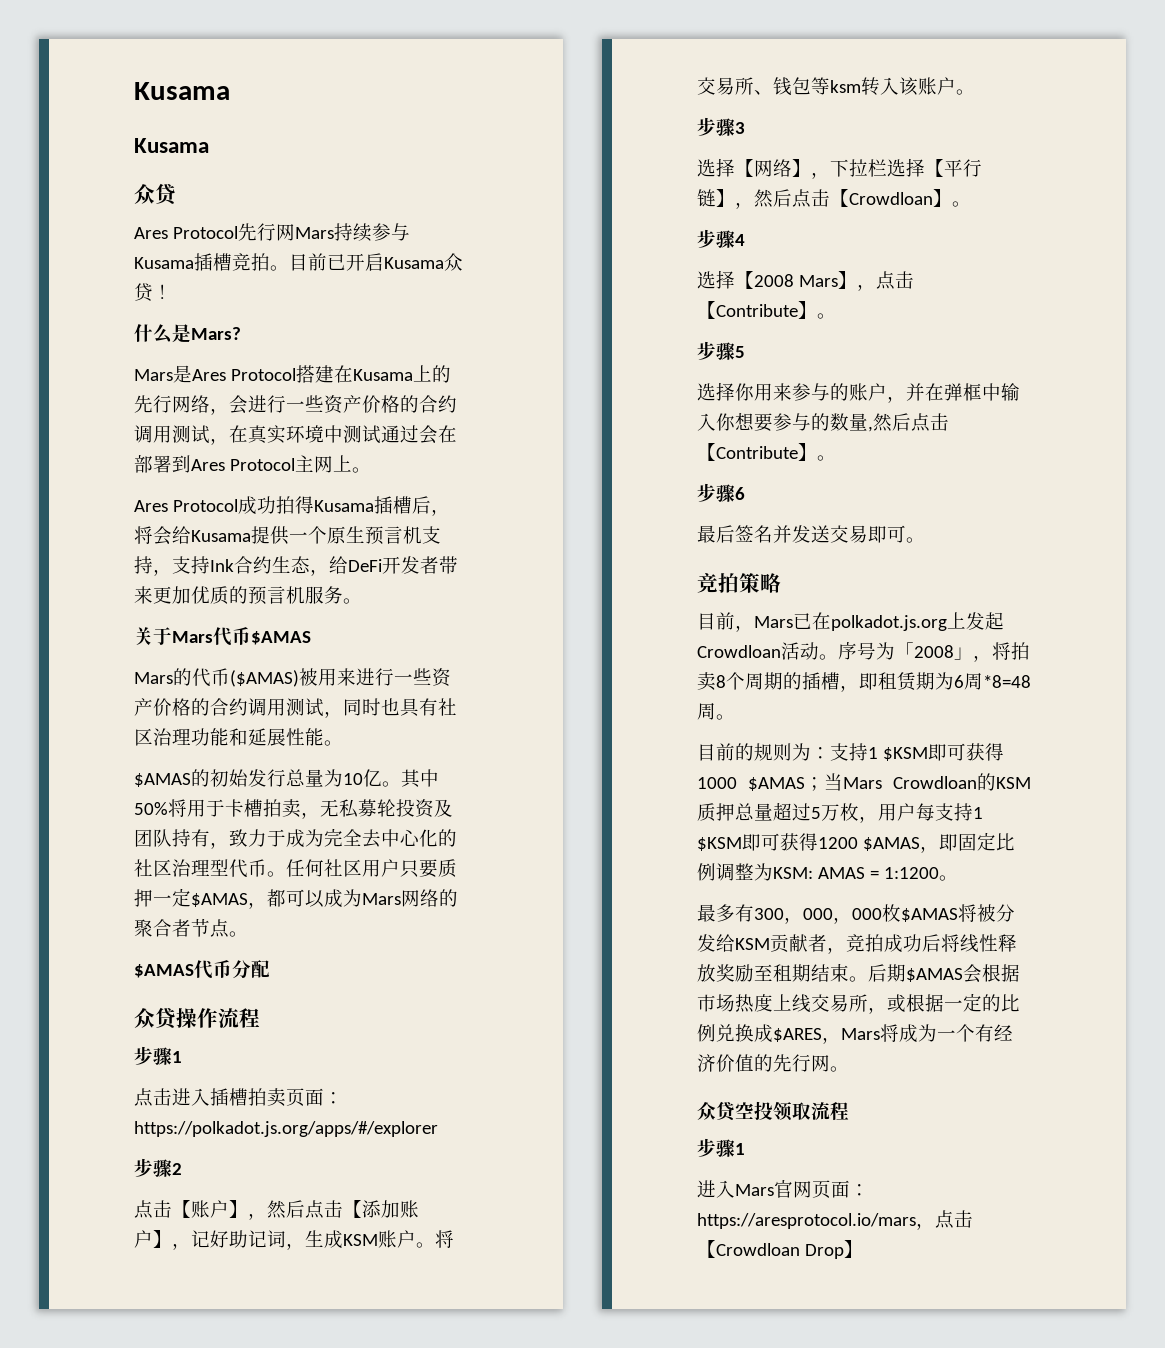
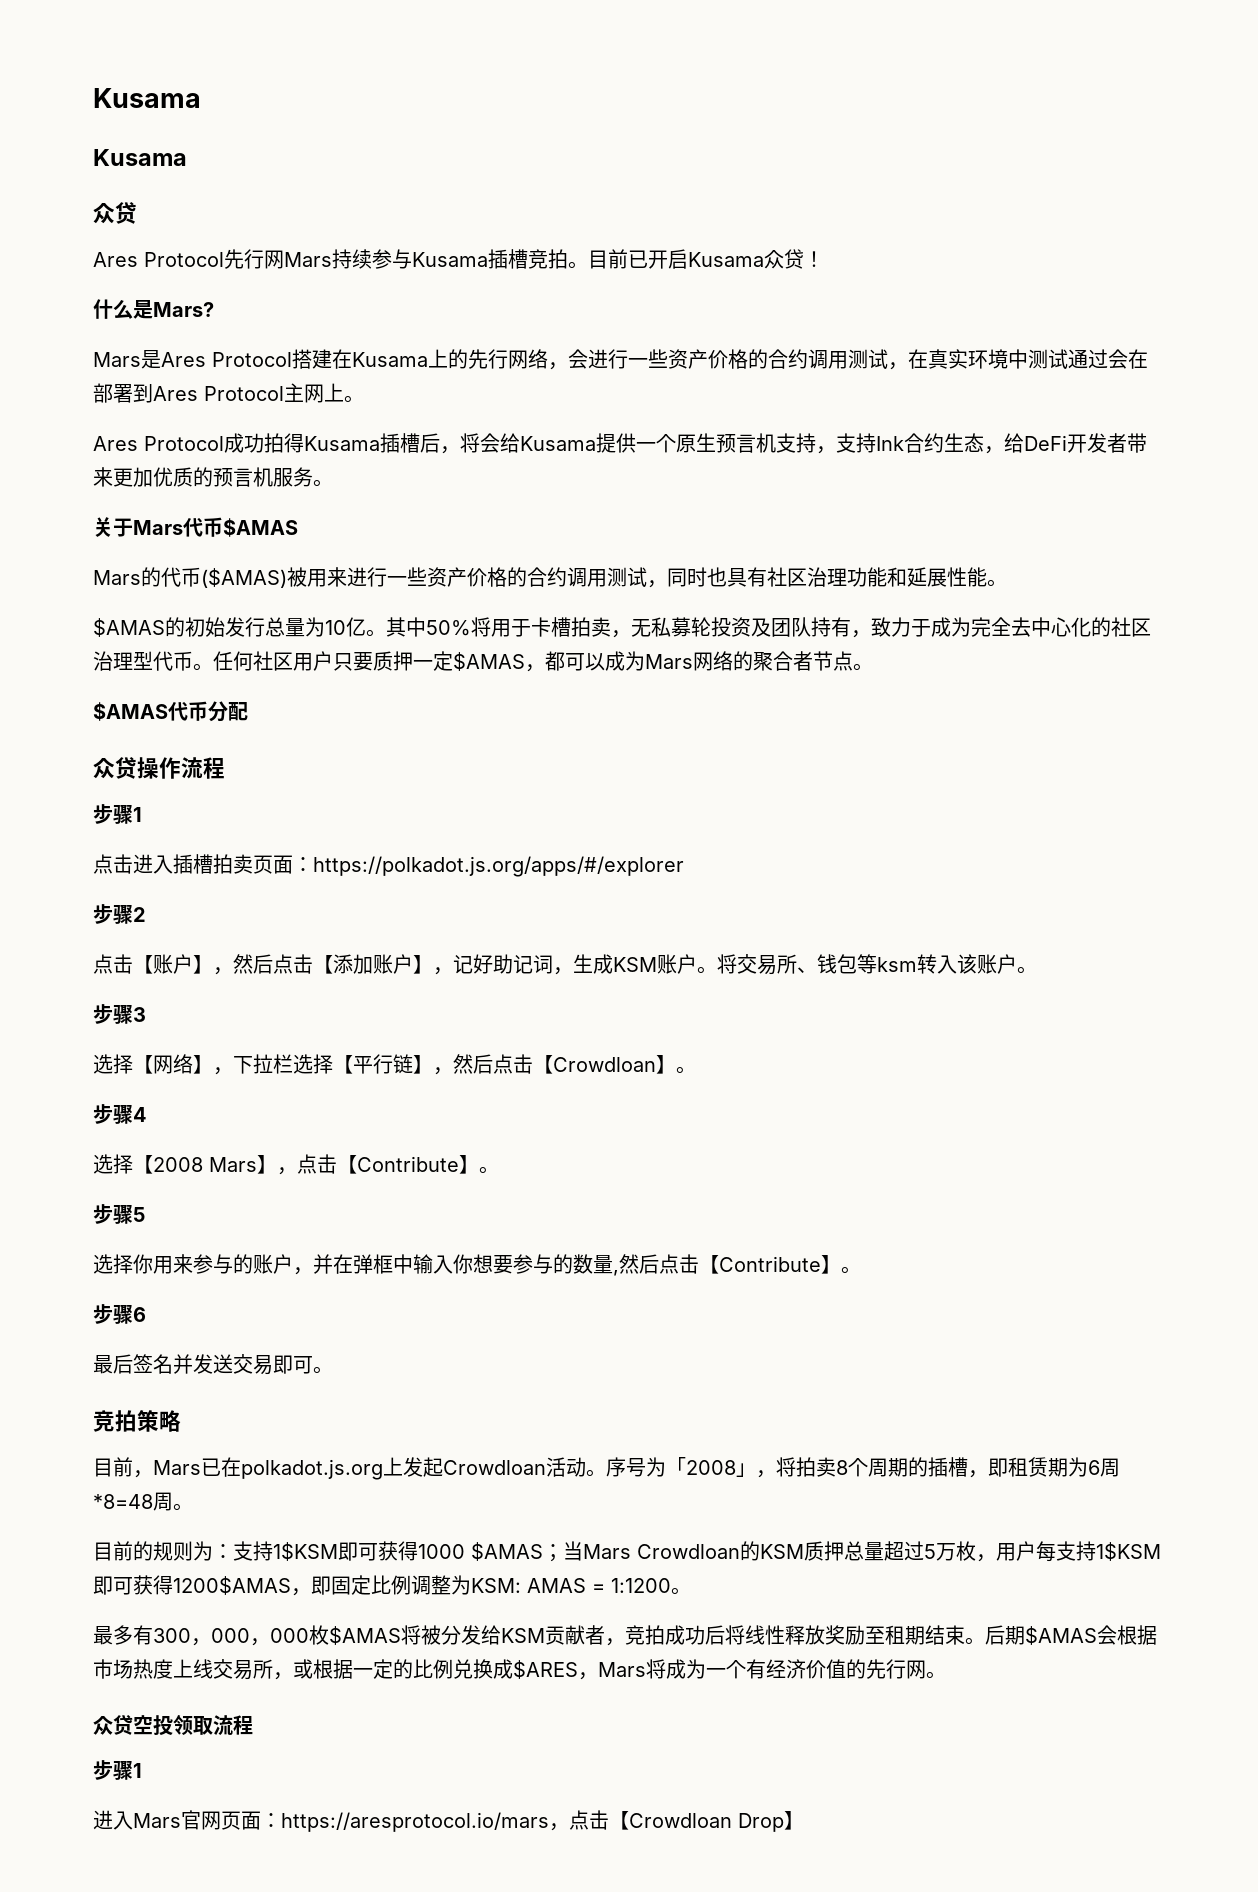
[868,747,928,761] 1 $KSM -> [273,1542,338,1561] 1$KSM
[973,807,983,819] [697,833,920,851] 1 $KSM即可获得1200 $AMAS -> [1096,1542,1161,1561] [93,1575,291,1595] 1$KSM即可获得1200$AMAS

